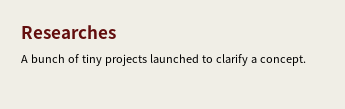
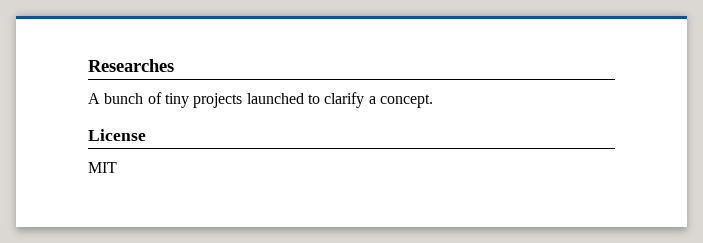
(306, 60) none -> [88,129,146,141] [88,162,117,173] // License // MIT

